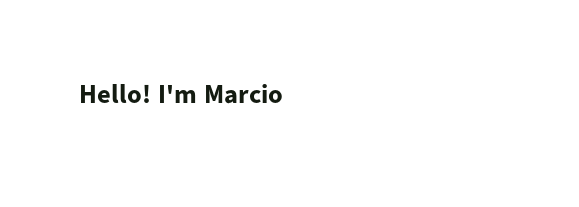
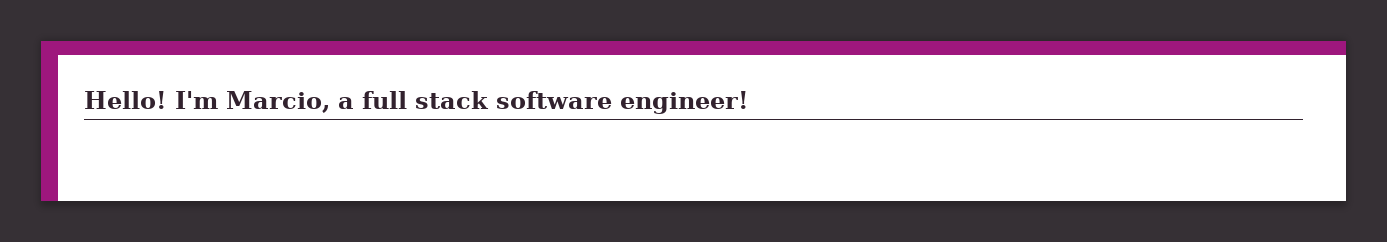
[204,84,284,104] Marcio -> [226,91,749,114] Marcio, a full stack software engineer!

